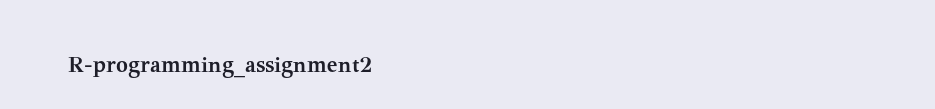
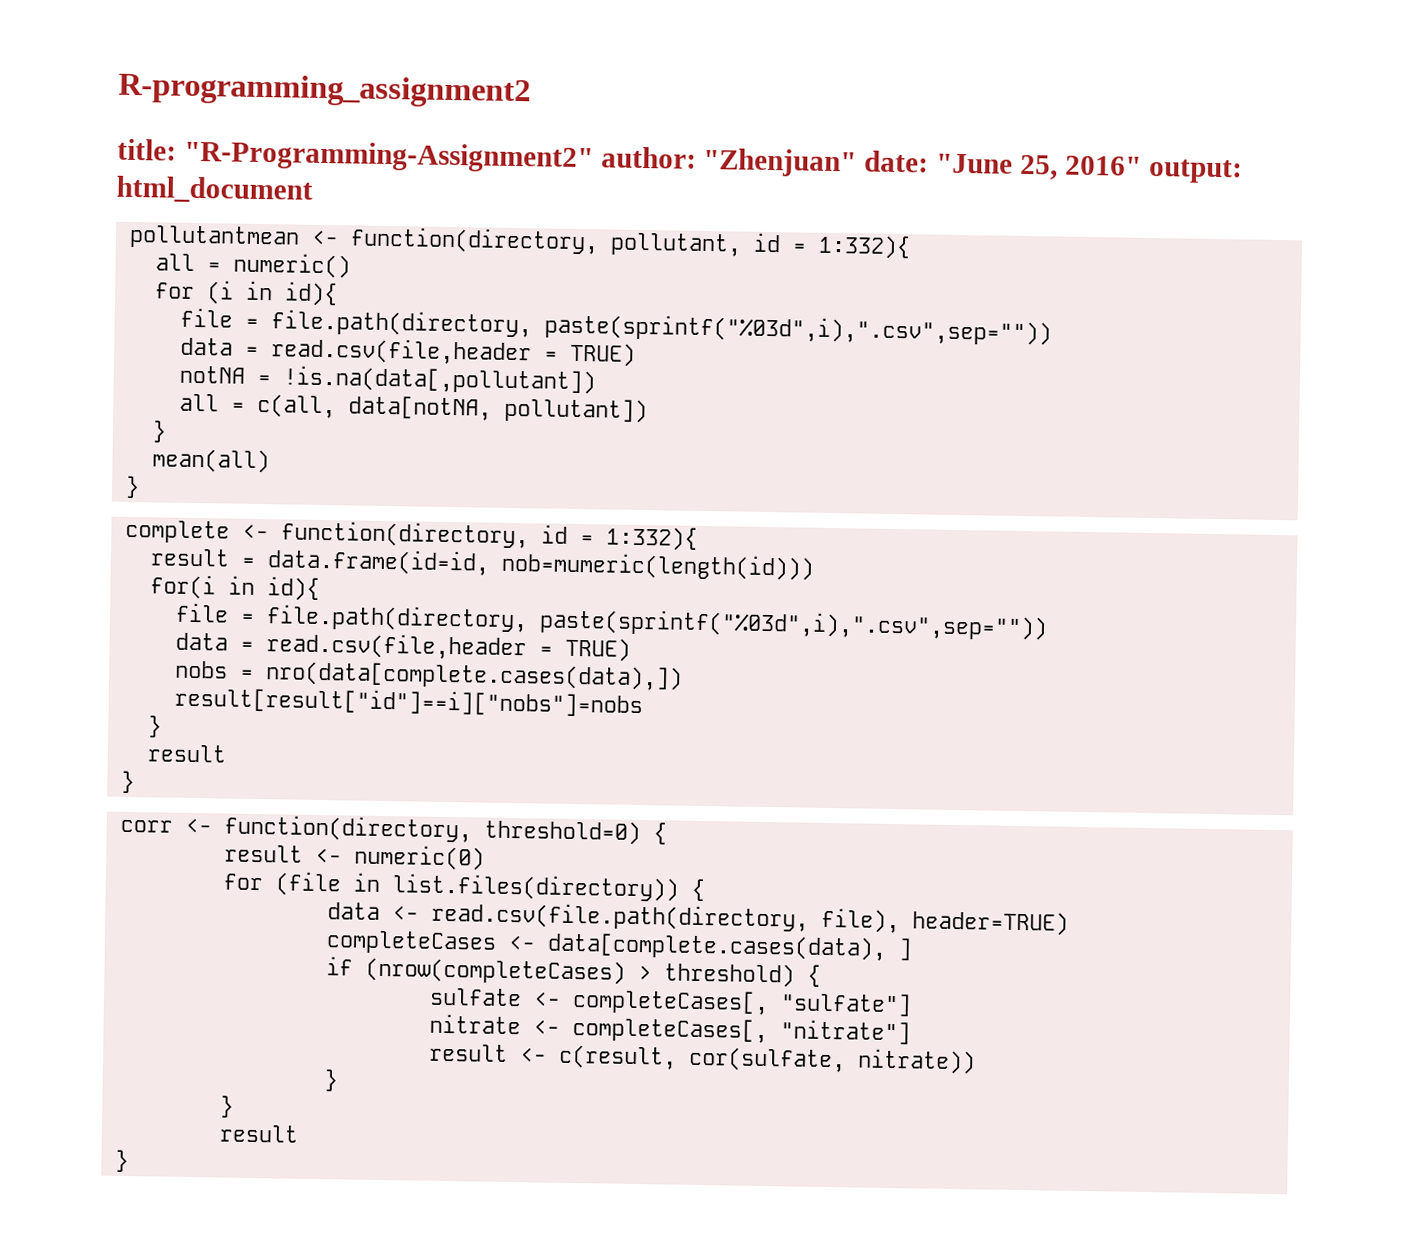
(372, 67) none -> [117,138,1243,184] [116,175,313,204] [128,224,911,260] [154,252,351,279] [154,280,338,307] [179,307,1052,346] [179,337,636,367] [178,365,596,395] [178,393,648,424] [151,420,167,443] [151,448,270,474] [124,475,140,499] [124,519,698,551] [149,548,815,581] [149,574,320,601] [174,602,1048,641] [174,632,631,662] [174,660,683,691] [173,686,643,718] [147,715,162,738] [146,744,227,763] [120,770,135,794] [119,814,667,846] [223,844,485,871] [222,871,705,902] [326,901,1069,936] [325,930,913,961] [325,956,821,988] [428,987,912,1017] [428,1013,911,1045] [428,1043,976,1075] [323,1069,338,1092] [219,1095,234,1118] [218,1124,299,1143] [114,1149,129,1173] // title: "R-Programming-Assignment2" author: "Zhenjuan" date: "June 25, 2016" output: html_document // pollutantmean <- function(directory, pollutant, id = 1:332){ // all = numeric() // for (i in id){ // file = file.path(directory, paste(sprintf("%03d",i),".csv",sep="")) // data = read.csv(file,header = TRUE) // notNA = !is.na(data[,pollutant]) // all = c(all, data[notNA, pollutant]) // } // mean(all) // } // complete <- function(directory, id = 1:332){ // result = data.frame(id=id, nob=mumeric(length(id))) // for(i in id){ // file = file.path(directory, paste(sprintf("%03d",i),".csv",sep="")) // data = read.csv(file,header = TRUE) // nobs = nro(data[complete.cases(data),]) // result[result["id"]==i]["nobs"]=nobs // } // result // } // corr <- function(directory, threshold=0) { // result <- numeric(0) // for (file in list.files(directory)) { // data <- read.csv(file.path(directory, file), header=TRUE) // completeCases <- data[complete.cases(data), ] // if (nrow(completeCases) > threshold) { // sulfate <- completeCases[, "sulfate"] // nitrate <- completeCases[, "nitrate"] // result <- c(result, cor(sulfate, nitrate)) // } // } // result // }

